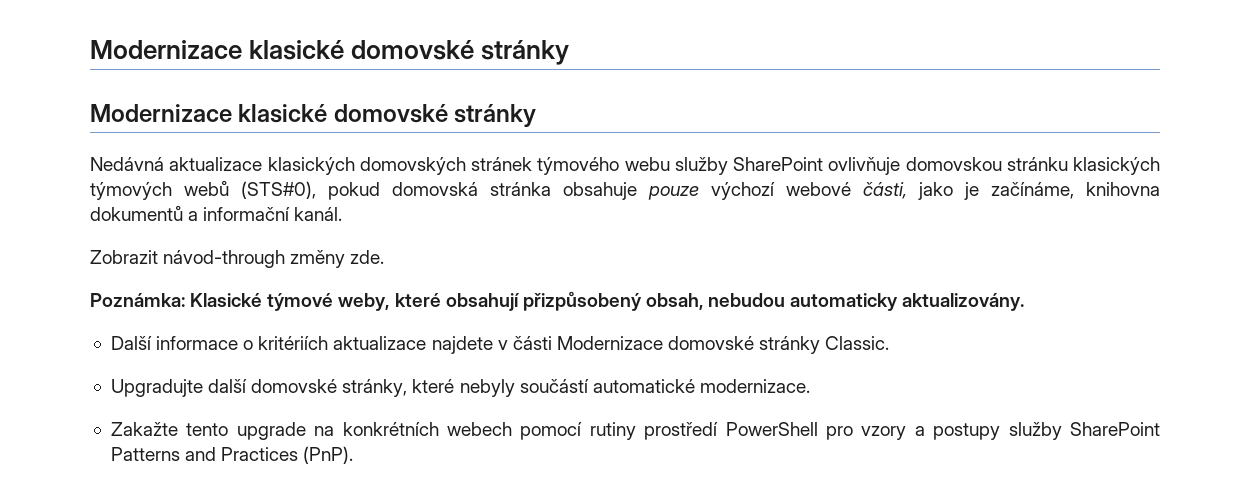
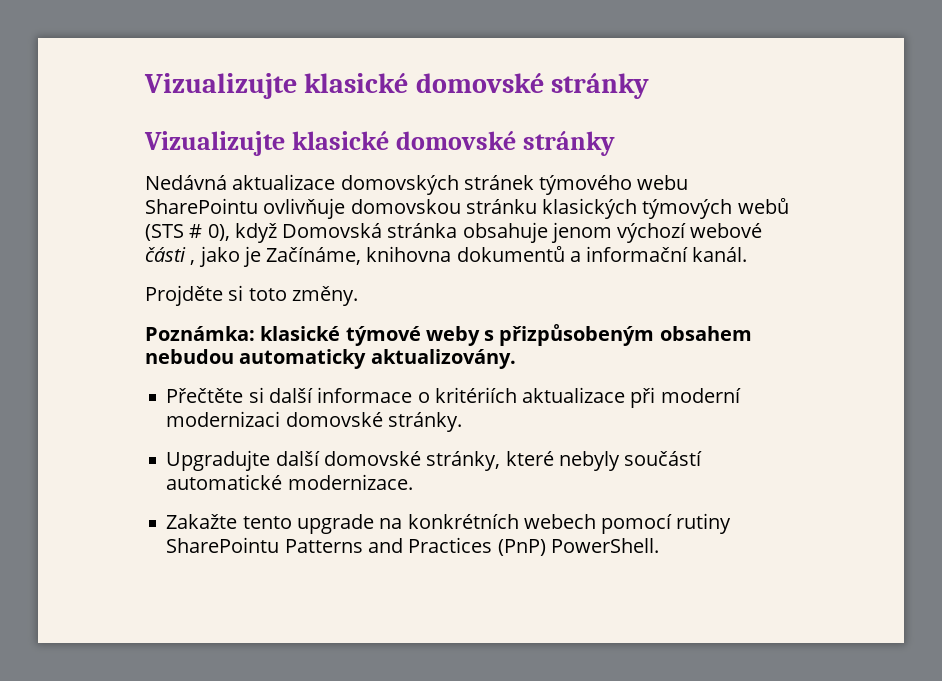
[90,40,570,65] [90,104,232,122] Modernizace klasické domovské stránky // Modernizace -> [144,73,650,99] [144,131,285,156] Vizualizujte klasické domovské stránky // Vizualizujte
[267,157,355,175] klasických -> (336, 182) none
[674,157,823,175] služby SharePoint -> [145,198,258,214] SharePointu
[241,181,478,200] (STS#0), pokud domovská -> [145,223,383,243] (STS # 0), když Domovská
[648,186,699,200] pouze -> [550,222,612,243] jenom
[863,181,907,199] části, -> [145,247,196,265] části ,
[991,182,1074,199] začínáme, -> [266,247,362,265] Začínáme,
[90,250,385,268] [90,291,703,311] Zobrazit návod-through změny zde. // Poznámka: Klasické týmové weby, které obsahují přizpůsobený obsah, -> [145,285,358,306] [145,324,752,346] Projděte si toto změny. // Poznámka: klasické týmové weby s přizpůsobeným obsahem
[110,336,152,350] Další -> [166,387,313,403] Přečtěte si další
[431,336,890,354] najdete v části Modernizace domovské stránky Classic. -> [630,387,741,408] [166,411,462,432] při moderní modernizaci domovské stránky.
[644,422,1160,440] prostředí PowerShell pro vzory a postupy služby SharePoint -> [166,537,280,553] SharePointu
[303,446,354,464] (PnP). -> [497,538,659,556] (PnP) PowerShell.

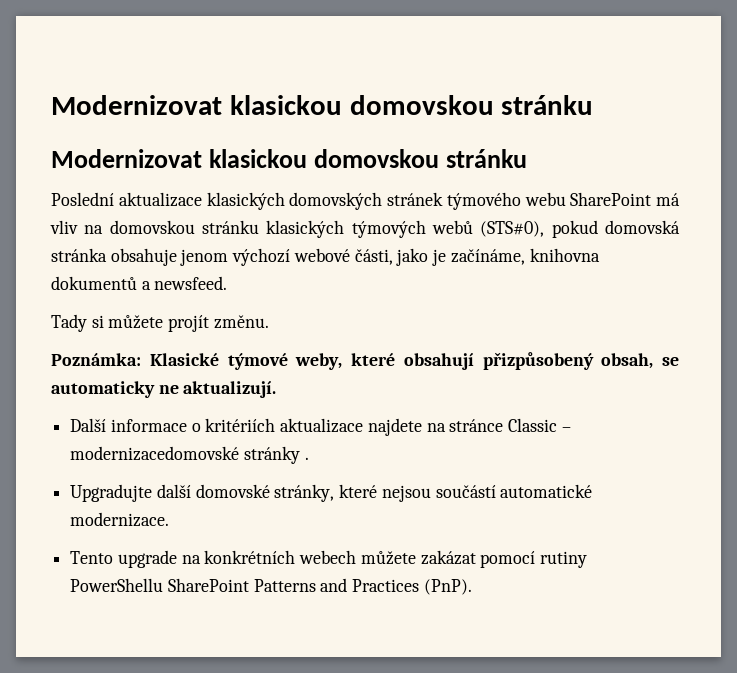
[144,73,650,99] [144,131,615,156] [145,174,689,195] [145,198,346,219] Vizualizujte klasické domovské stránky // Vizualizujte klasické domovské stránky // Nedávná aktualizace domovských stránek týmového webu SharePointu ovlivňuje -> [51,95,594,115] [51,149,527,168] [51,192,680,210] [50,220,104,234] Modernizovat klasickou domovskou stránku // Modernizovat klasickou domovskou stránku // Poslední aktualizace klasických domovských stránek týmového webu SharePoint má vliv na
[145,223,383,243] (STS # 0), když Domovská -> [480,220,680,238] (STS#0), pokud domovská
[145,247,196,265] části , -> [354,249,393,265] části,
[266,247,362,265] Začínáme, -> [450,249,525,265] začínáme,
[586,246,748,262] [145,285,358,306] [145,324,752,346] [145,349,516,369] [166,387,741,408] [166,411,462,432] informační kanál. // Projděte si toto změny. // Poznámka: klasické týmové weby s přizpůsobeným obsahem nebudou automaticky aktualizovány. // Přečtěte si další informace o kritériích aktualizace při moderní modernizaci domovské stránky. -> [154,276,228,290] [51,314,269,332] [51,352,679,370] [51,381,277,398] [70,418,571,436] [70,446,309,464] newsfeed. // Tady si můžete projít změnu. // Poznámka: Klasické týmové weby, které obsahují přizpůsobený obsah, se automaticky ne aktualizují. // Další informace o kritériích aktualizace najdete na stránce Classic – modernizacedomovské stránky .
[558,451,620,471] nebyly -> [381,485,431,502] nejsou
[166,514,292,529] Zakažte tento -> [70,551,114,564] Tento
[601,513,732,534] [166,537,280,553] pomocí rutiny SharePointu -> [360,550,588,568] [70,578,249,592] můžete zakázat pomocí rutiny PowerShellu SharePoint
[497,538,659,556] (PnP) PowerShell. -> [423,579,472,595] (PnP).

